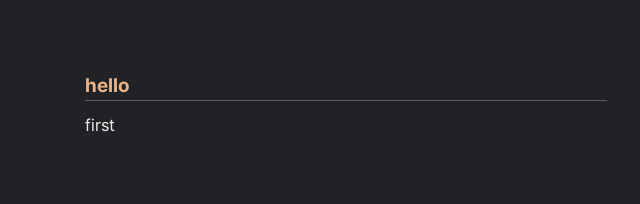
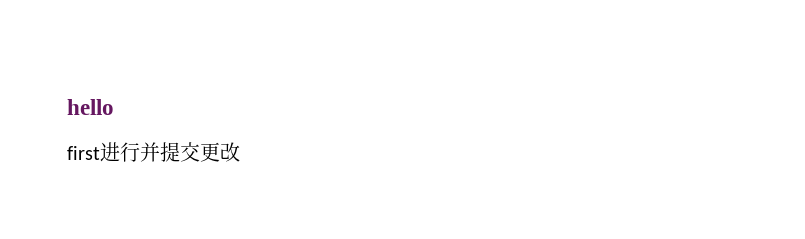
(115, 125) none -> [100,142,240,162] 进行并提交更改

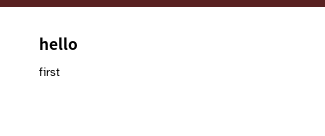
[100,142,240,162] 进行并提交更改 -> (60, 71) none

